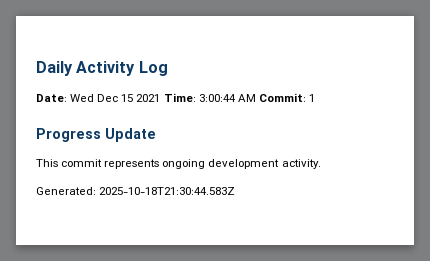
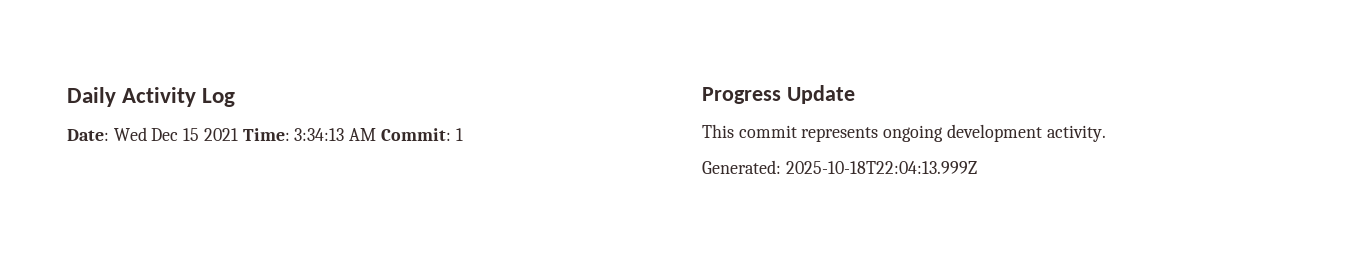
[198,94,236,102] 3:00:44 -> [294,128,345,141] 3:34:13
[99,187,236,195] 2025-10-18T21:30:44.583Z -> [785,161,977,174] 2025-10-18T22:04:13.999Z

